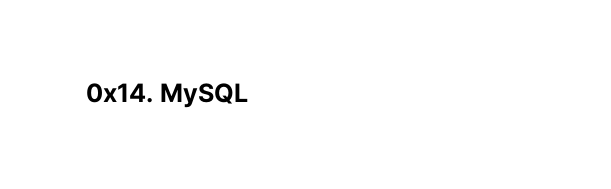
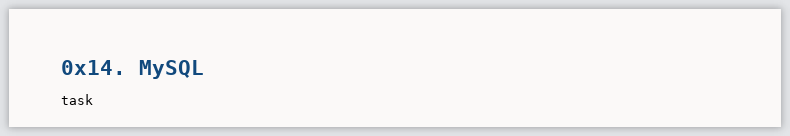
(249, 95) none -> [61,94,93,105] // task

